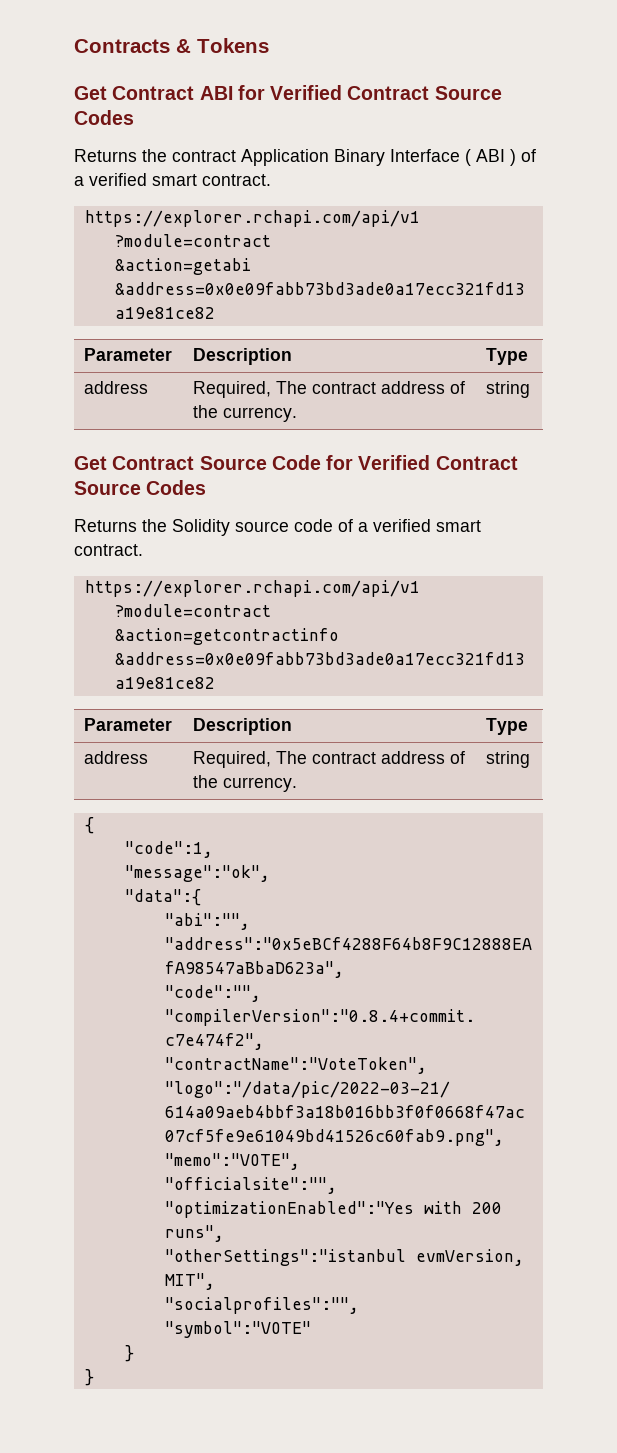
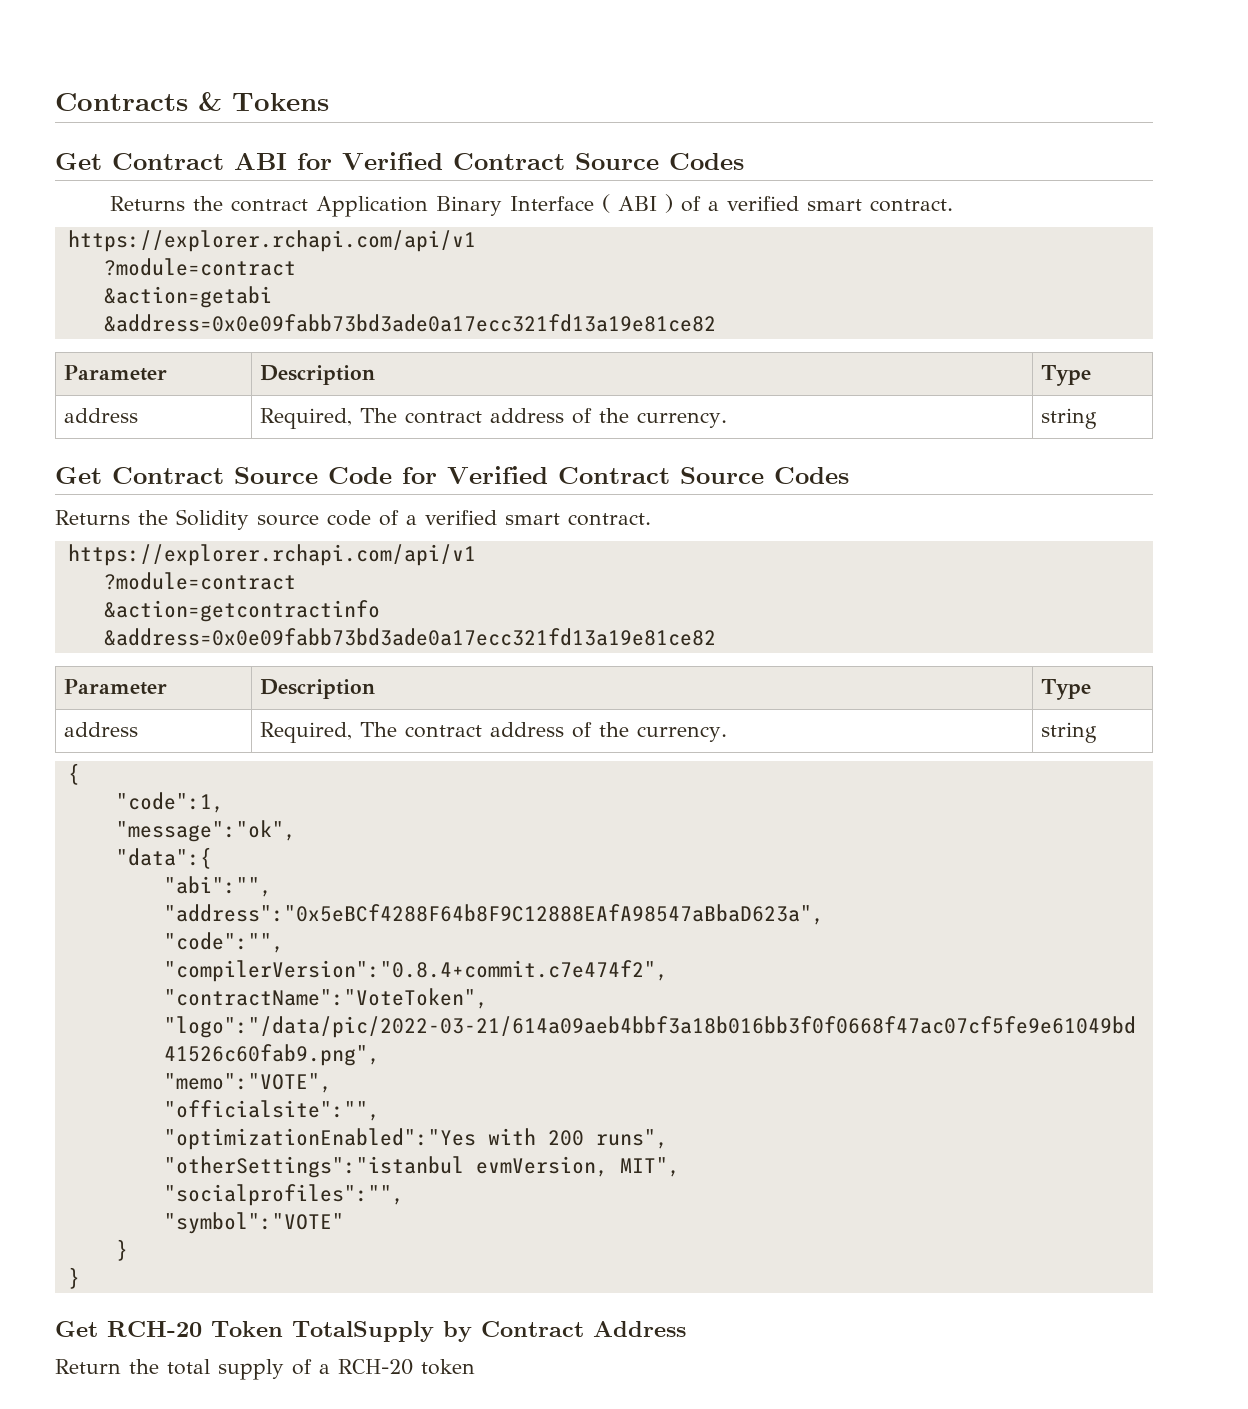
(94, 1377) none -> [55,1321,686,1342] [55,1359,475,1380] // Get RCH-20 Token TotalSupply by Contract Address // Return the total supply of a RCH-20 token

